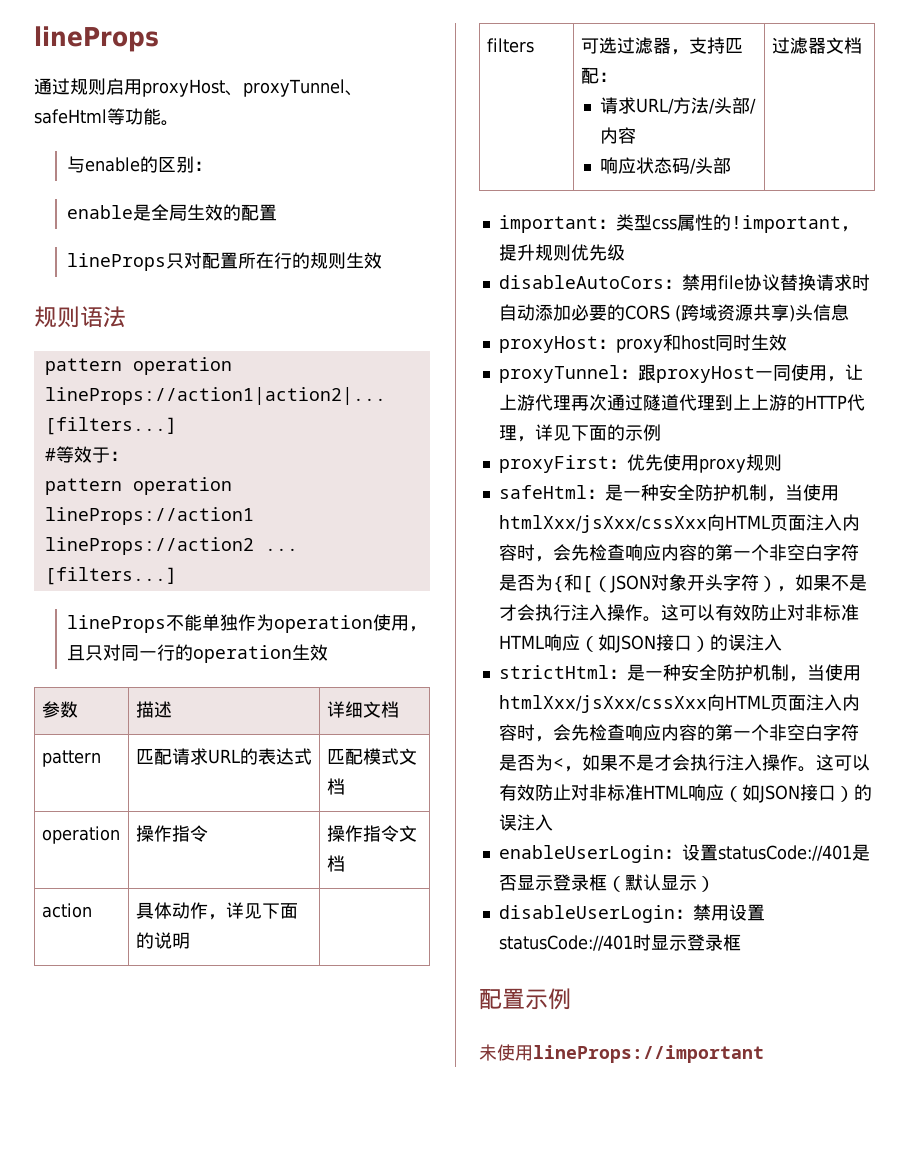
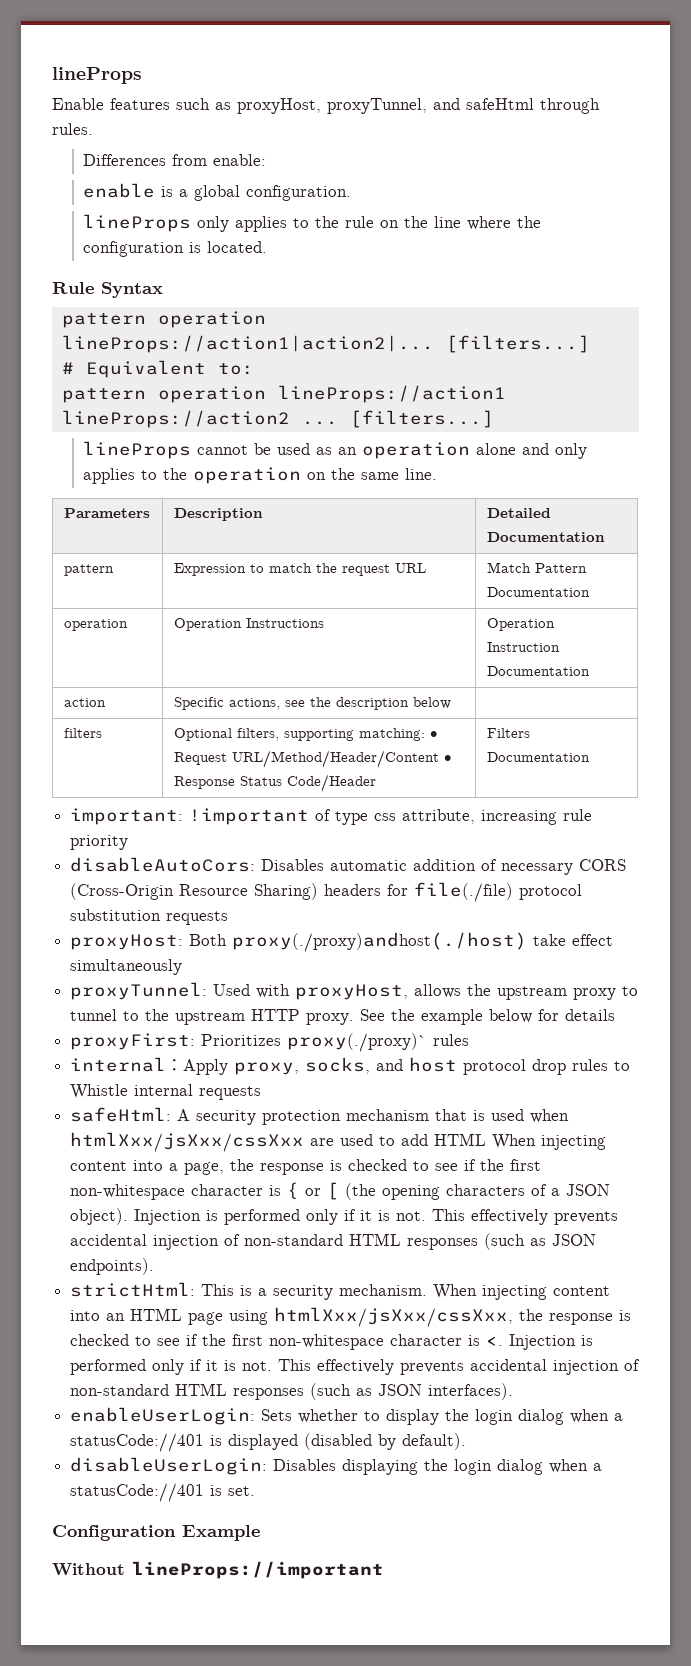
[34,78,363,97] [34,108,179,126] [67,156,213,173] [67,204,278,221] [67,252,383,271] [34,306,126,328] 通过规则启用proxyHost、proxyTunnel、safeHtml等功能。 // 与enable的区别： // enable是全局生效的配置 // lineProps只对配置所在行的规则生效 // 规则语法 -> [52,98,600,114] [52,123,93,135] [83,154,267,166] [83,183,352,201] [83,214,542,232] [83,241,268,257] [52,282,163,298] Enable features such as proxyHost, proxyTunnel, and safeHtml through rules. // Differences from enable: // enable is a global configuration. // lineProps only applies to the rule on the line where the configuration is located. // Rule Syntax
[55,446,128,463] 等效于： -> [85,360,254,378] Equivalent to:
[166,614,428,633] [67,644,329,663] [41,701,78,718] [135,701,172,718] [326,701,399,718] [41,750,101,767] [135,748,312,765] [326,748,417,765] [326,778,345,795] [41,826,120,844] [135,825,208,842] [326,825,417,842] [326,855,345,872] [41,903,92,918] [135,902,298,920] [135,932,190,949] [486,38,534,53] [580,37,743,55] [580,67,617,84] [600,97,757,114] [600,127,637,144] [600,157,732,174] [771,37,862,54] [498,214,859,233] [498,244,625,261] [498,274,870,291] [498,304,849,322] [498,334,787,353] [498,364,863,383] [498,394,865,411] [498,424,661,442] [498,454,782,473] [498,484,839,502] [498,514,860,533] [498,544,859,562] [498,574,867,593] [498,604,859,622] [498,634,782,653] [498,664,861,682] [498,694,860,713] [498,724,859,742] [498,754,870,772] [498,784,872,803] [498,814,553,831] [498,844,870,863] [498,874,715,892] [498,904,765,923] [498,934,741,951] [479,988,571,1010] [479,1044,533,1061] 不能单独作为operation使用，且只对同一行的operation生效 // 参数 | 描述 | 详细文档 // pattern | 匹配请求URL的表达式 | 匹配模式文档 // operation | 操作指令 | 操作指令文档 // action | 具体动作，详见下面的说明 | // filters | 可选过滤器，支持匹配： // 请求URL/方法/头部/内容 // 响应状态码/头部 | 过滤器文档 // important：类型css属性的!important，提升规则优先级 // disableAutoCors：禁用file协议替换请求时自动添加必要的CORS (跨域资源共享)头信息 // proxyHost：proxy和host同时生效 // proxyTunnel：跟proxyHost一同使用，让上游代理再次通过隧道代理到上上游的HTTP代理，详见下面的示例 // proxyFirst：优先使用proxy规则 // safeHtml：是一种安全防护机制，当使用htmlXxx/jsXxx/cssXxx向HTML页面注入内容时，会先检查响应内容的第一个非空白字符是否为{和[（JSON对象开头字符），如果不是才会执行注入操作。这可以有效防止对非标准HTML响应（如JSON接口）的误注入 // strictHtml：是一种安全防护机制，当使用htmlXxx/jsXxx/cssXxx向HTML页面注入内容时，会先检查响应内容的第一个非空白字符是否为<，如果不是才会执行注入操作。这可以有效防止对非标准HTML响应（如JSON接口）的误注入 // enableUserLogin：设置statusCode://401是否显示登录框（默认显示） // disableUserLogin：禁用设置statusCode://401时显示登录框 // 配置示例 // 未使用 -> [197,442,588,459] [83,467,438,484] [63,508,150,518] [173,508,263,521] [486,508,551,518] [486,532,605,542] [63,564,114,576] [173,563,426,576] [486,562,587,573] [486,587,590,597] [63,619,128,631] [173,618,324,631] [486,618,555,631] [486,642,560,652] [486,666,590,676] [63,698,106,707] [173,697,451,710] [63,728,102,738] [173,728,438,741] [173,750,452,768] [173,774,376,792] [486,728,530,738] [486,752,590,762] [70,808,593,825] [70,835,129,850] [70,857,627,875] [70,882,583,902] [70,909,229,925] [70,932,614,952] [70,959,183,975] [70,982,639,1000] [70,1009,616,1025] [70,1033,470,1052] [70,1057,631,1075] [70,1084,262,1100] [70,1107,570,1125] [70,1132,607,1152] [70,1159,542,1175] [70,1182,611,1200] [70,1208,619,1225] [70,1233,597,1250] [70,1258,155,1275] [70,1282,611,1300] [70,1307,632,1327] [70,1334,594,1350] [70,1359,641,1375] [70,1383,514,1400] [70,1407,624,1425] [70,1433,467,1452] [70,1457,603,1475] [70,1483,256,1502] [52,1525,260,1541] [52,1563,125,1576] cannot be used as an operation alone and only applies to the operation on the same line. // Parameters | Description | Detailed Documentation // pattern | Expression to match the request URL | Match Pattern Documentation // operation | Operation Instructions | Operation Instruction Documentation // action | Specific actions, see the description below | // filters | Optional filters, supporting matching: • Request URL/Method/Header/Content • Response Status Code/Header | Filters Documentation // important: !important of type css attribute, increasing rule priority // disableAutoCors: Disables automatic addition of necessary CORS (Cross-Origin Resource Sharing) headers for file(./file) protocol substitution requests // proxyHost: Both proxy(./proxy)andhost(./host) take effect simultaneously // proxyTunnel: Used with proxyHost, allows the upstream proxy to tunnel to the upstream HTTP proxy. See the example below for details // proxyFirst: Prioritizes proxy(./proxy)` rules // internal：Apply proxy, socks, and host protocol drop rules to Whistle internal requests // safeHtml: A security protection mechanism that is used when htmlXxx/jsXxx/cssXxx are used to add HTML When injecting content into a page, the response is checked to see if the first non-whitespace character is { or [ (the opening characters of a JSON object). Injection is performed only if it is not. This effectively prevents accidental injection of non-standard HTML responses (such as JSON endpoints). // strictHtml: This is a security mechanism. When injecting content into an HTML page using htmlXxx/jsXxx/cssXxx, the response is checked to see if the first non-whitespace character is <. Injection is performed only if it is not. This effectively prevents accidental injection of non-standard HTML responses (such as JSON interfaces). // enableUserLogin: Sets whether to display the login dialog when a statusCode://401 is displayed (disabled by default). // disableUserLogin: Disables displaying the login dialog when a statusCode://401 is set. // Configuration Example // Without

